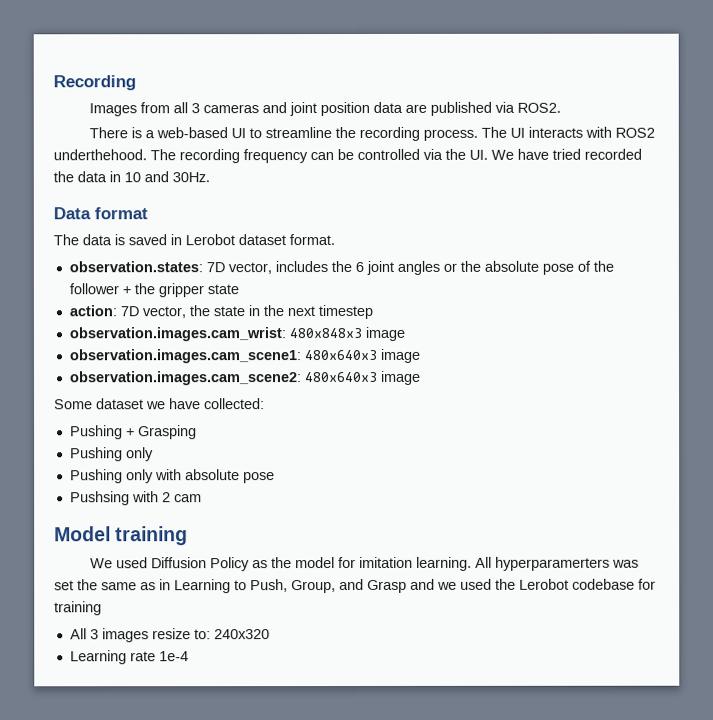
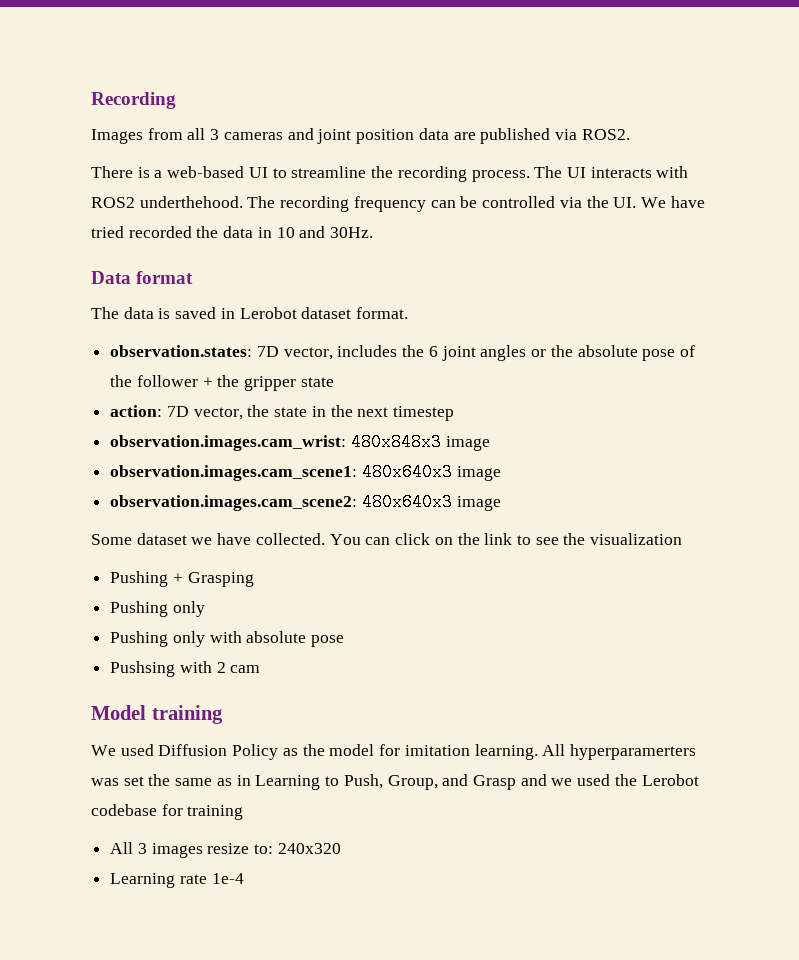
[204,398,265,410] collected: -> [255,533,683,545] collected. You can click on the link to see the visualization

